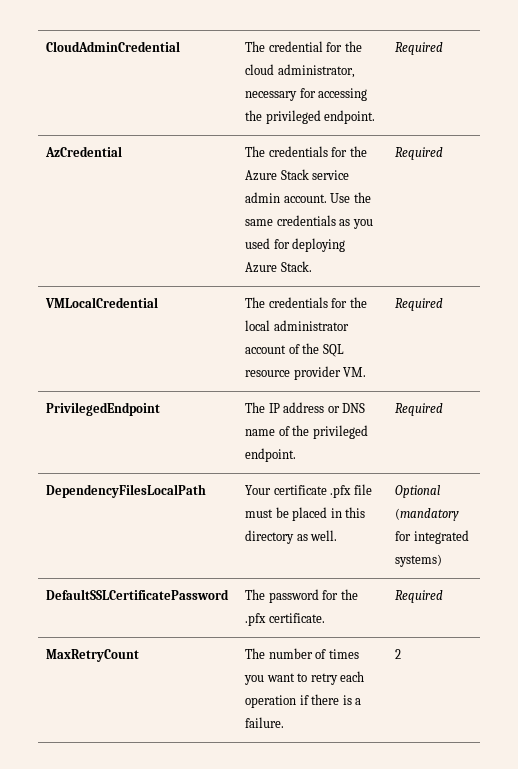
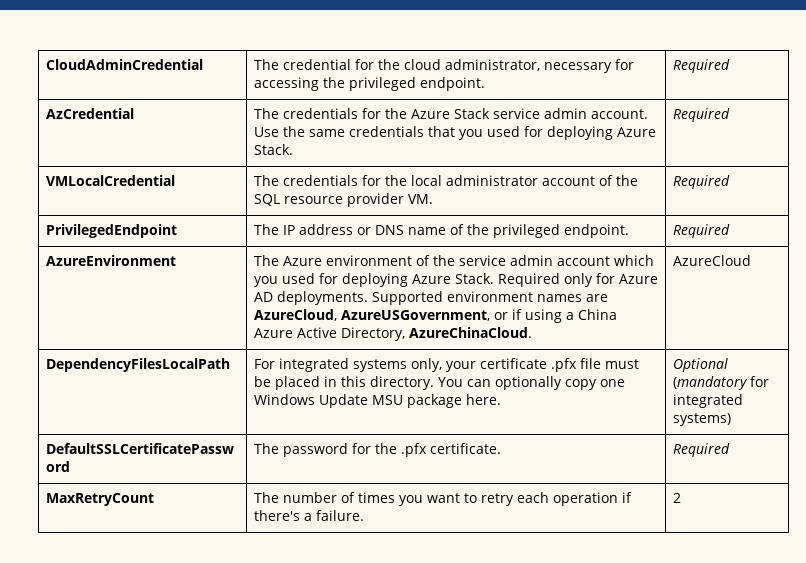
[339,219,351,226] as -> [427,126,455,137] that
[46,484,207,498] [245,485,272,495] DependencyFilesLocalPath | Your -> [45,255,176,266] [253,255,654,266] [253,273,658,287] [253,291,608,305] [253,309,617,323] [253,327,532,341] [672,255,751,266] [45,358,230,372] [253,358,476,372] AzureEnvironment | The Azure environment of the service admin account which you used for deploying Azure Stack. Required only for Azure AD deployments. Supported environment names are AzureCloud, AzureUSGovernment, or if using a China Azure Active Directory, AzureChinaCloud. | AzureCloud // DependencyFilesLocalPath | For integrated systems only, your
[245,530,338,544] directory as well. -> [369,376,625,390] [253,394,501,408] directory. You can optionally copy one Windows Update MSU package here.
[311,694,352,705] there is -> [253,510,300,521] there's

